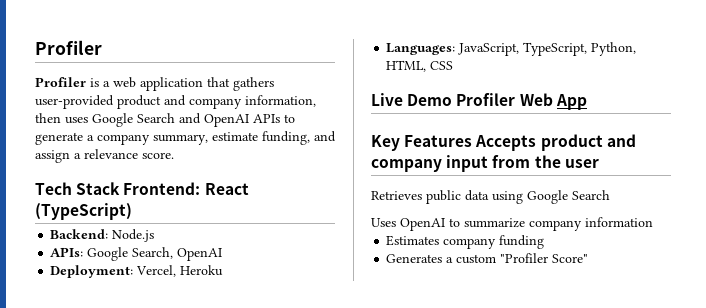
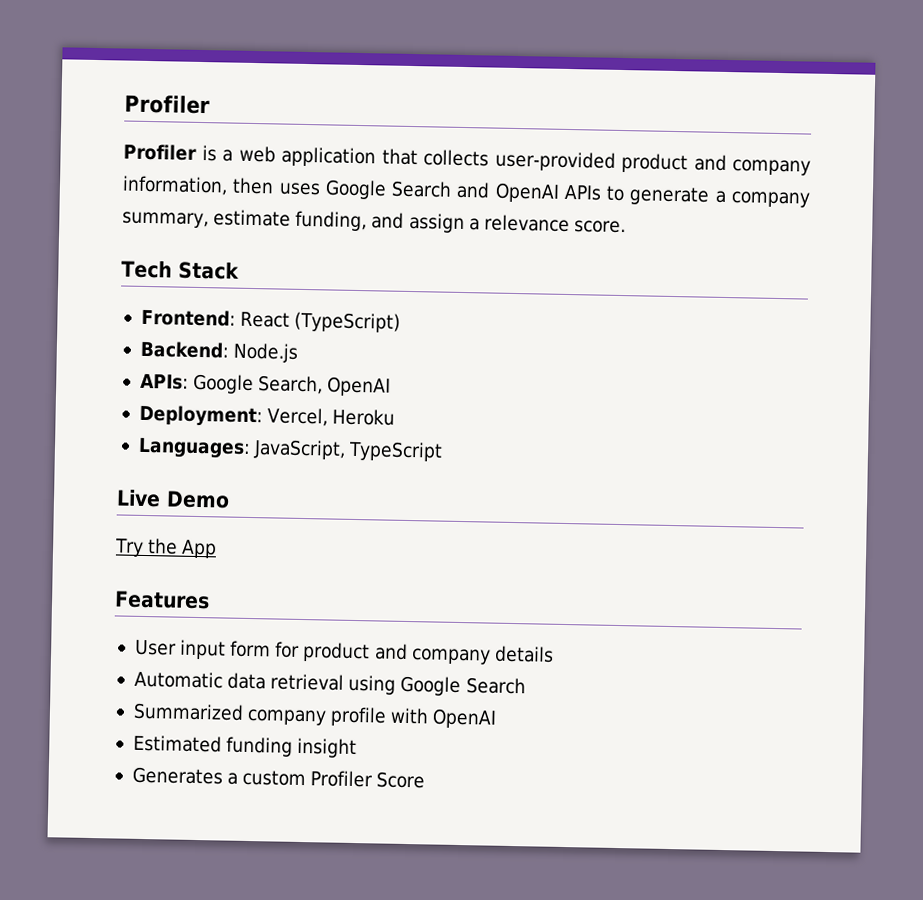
[233,77,274,91] gathers -> [423,149,490,167] collects
(121, 188) none -> (239, 270) //
[523,42,637,56] [386,60,454,72] TypeScript, Python, HTML, CSS -> [348,440,444,462] TypeScript
[456,93,553,106] Profiler Web -> [114,538,179,557] // Try the
[371,135,400,151] Key -> (218, 549) none
[475,134,636,151] [371,155,599,172] [371,190,610,204] [371,217,653,231] [386,235,497,249] Accepts product and company input from the user // Retrieves public data using Google Search // Uses OpenAI to summarize company information // Estimates company -> [134,639,554,665] [133,670,526,697] [132,702,498,729] [132,734,222,753] // User input form for product and company details // Automatic data retrieval using Google Search // Summarized company profile with OpenAI // Estimated
(545, 242) none -> [297,737,358,759] insight
[500,253,589,263] "Profiler Score" -> [310,770,426,789] Profiler Score

